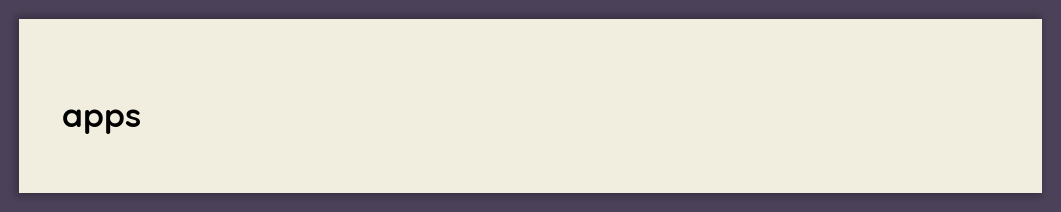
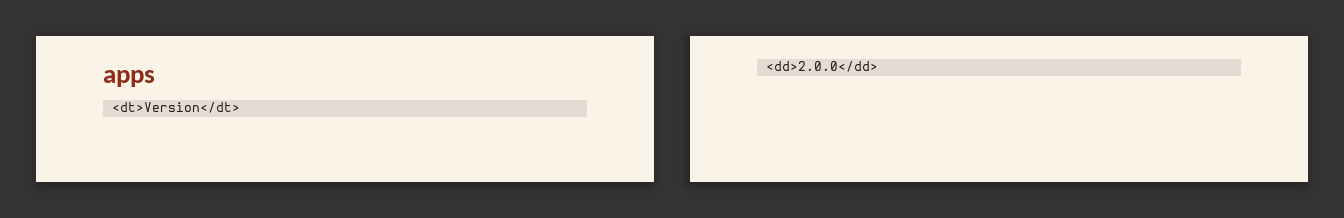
(141, 121) none -> [111,102,240,113] [765,61,878,72] // <dt>Version</dt> // <dd>2.0.0</dd>

